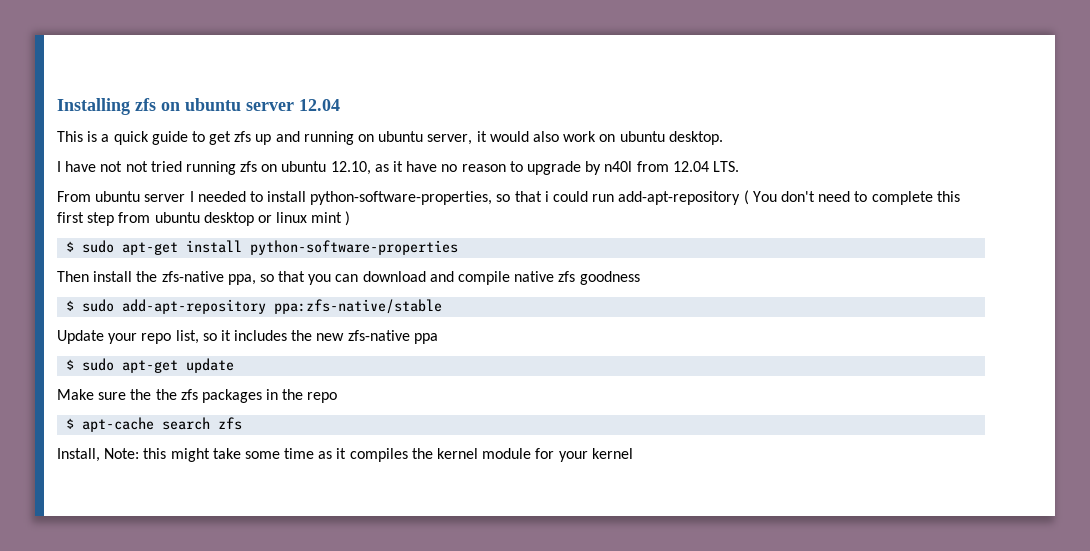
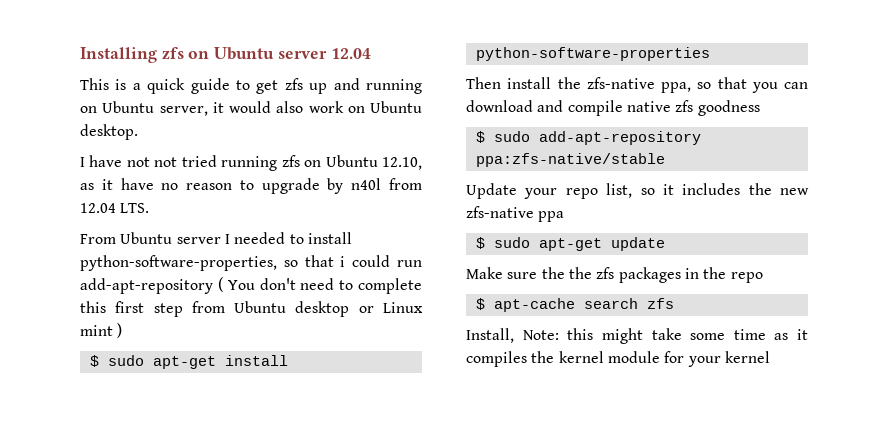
[185,98,241,111] ubuntu -> [214,47,275,60] Ubuntu
[378,131,424,142] ubuntu -> [102,101,155,113] Ubuntu
[619,131,665,142] ubuntu -> [370,101,422,113] Ubuntu
[281,161,327,172] ubuntu -> [325,155,378,167] Ubuntu
[95,191,141,202] ubuntu -> [120,232,173,244] Ubuntu
[154,212,200,223] ubuntu -> [234,301,287,313] Ubuntu
[276,212,308,223] linux -> [382,302,423,313] Linux

